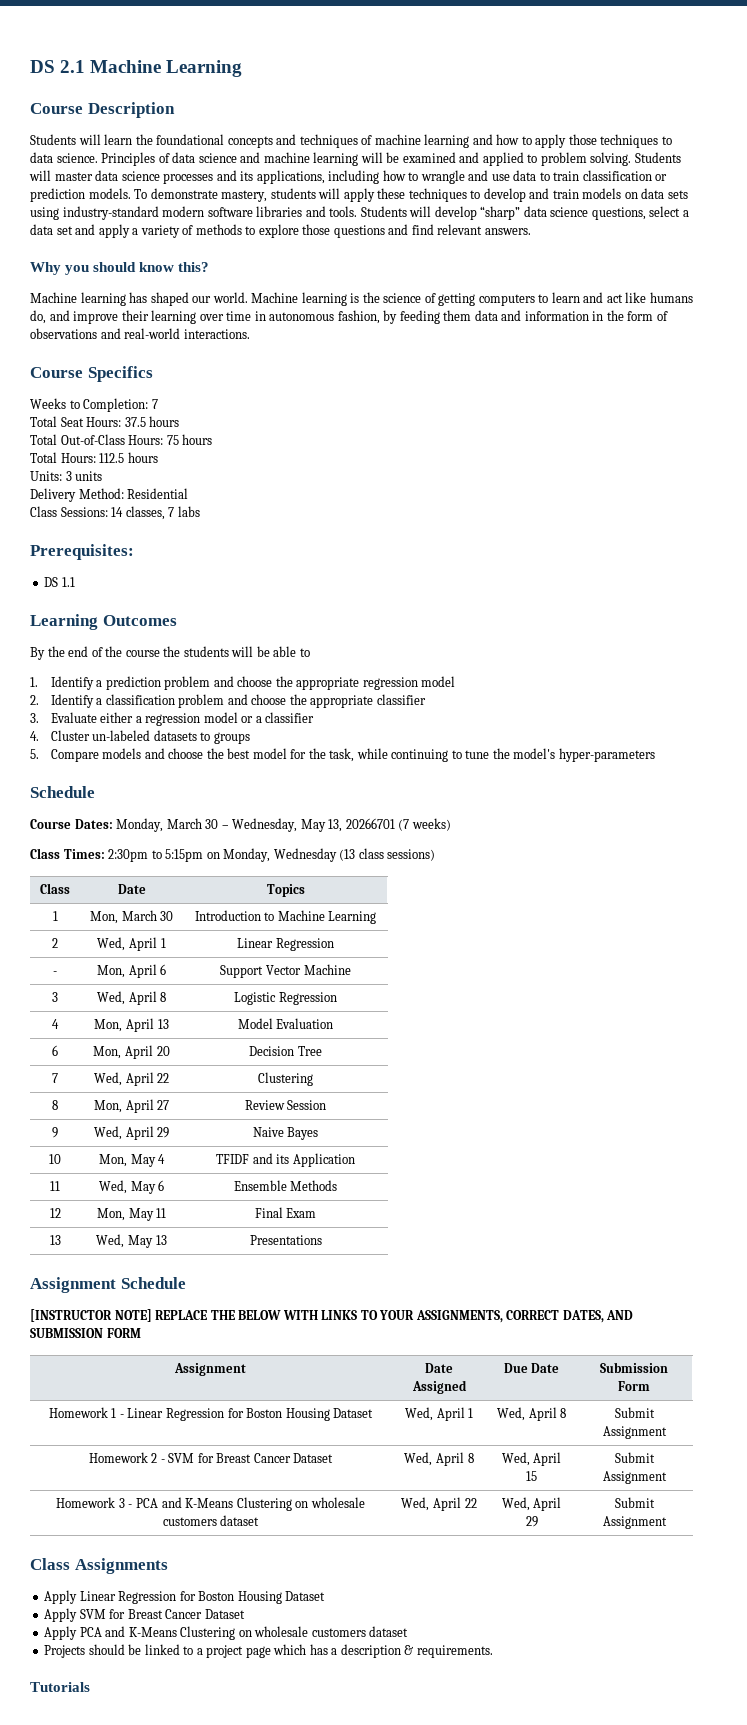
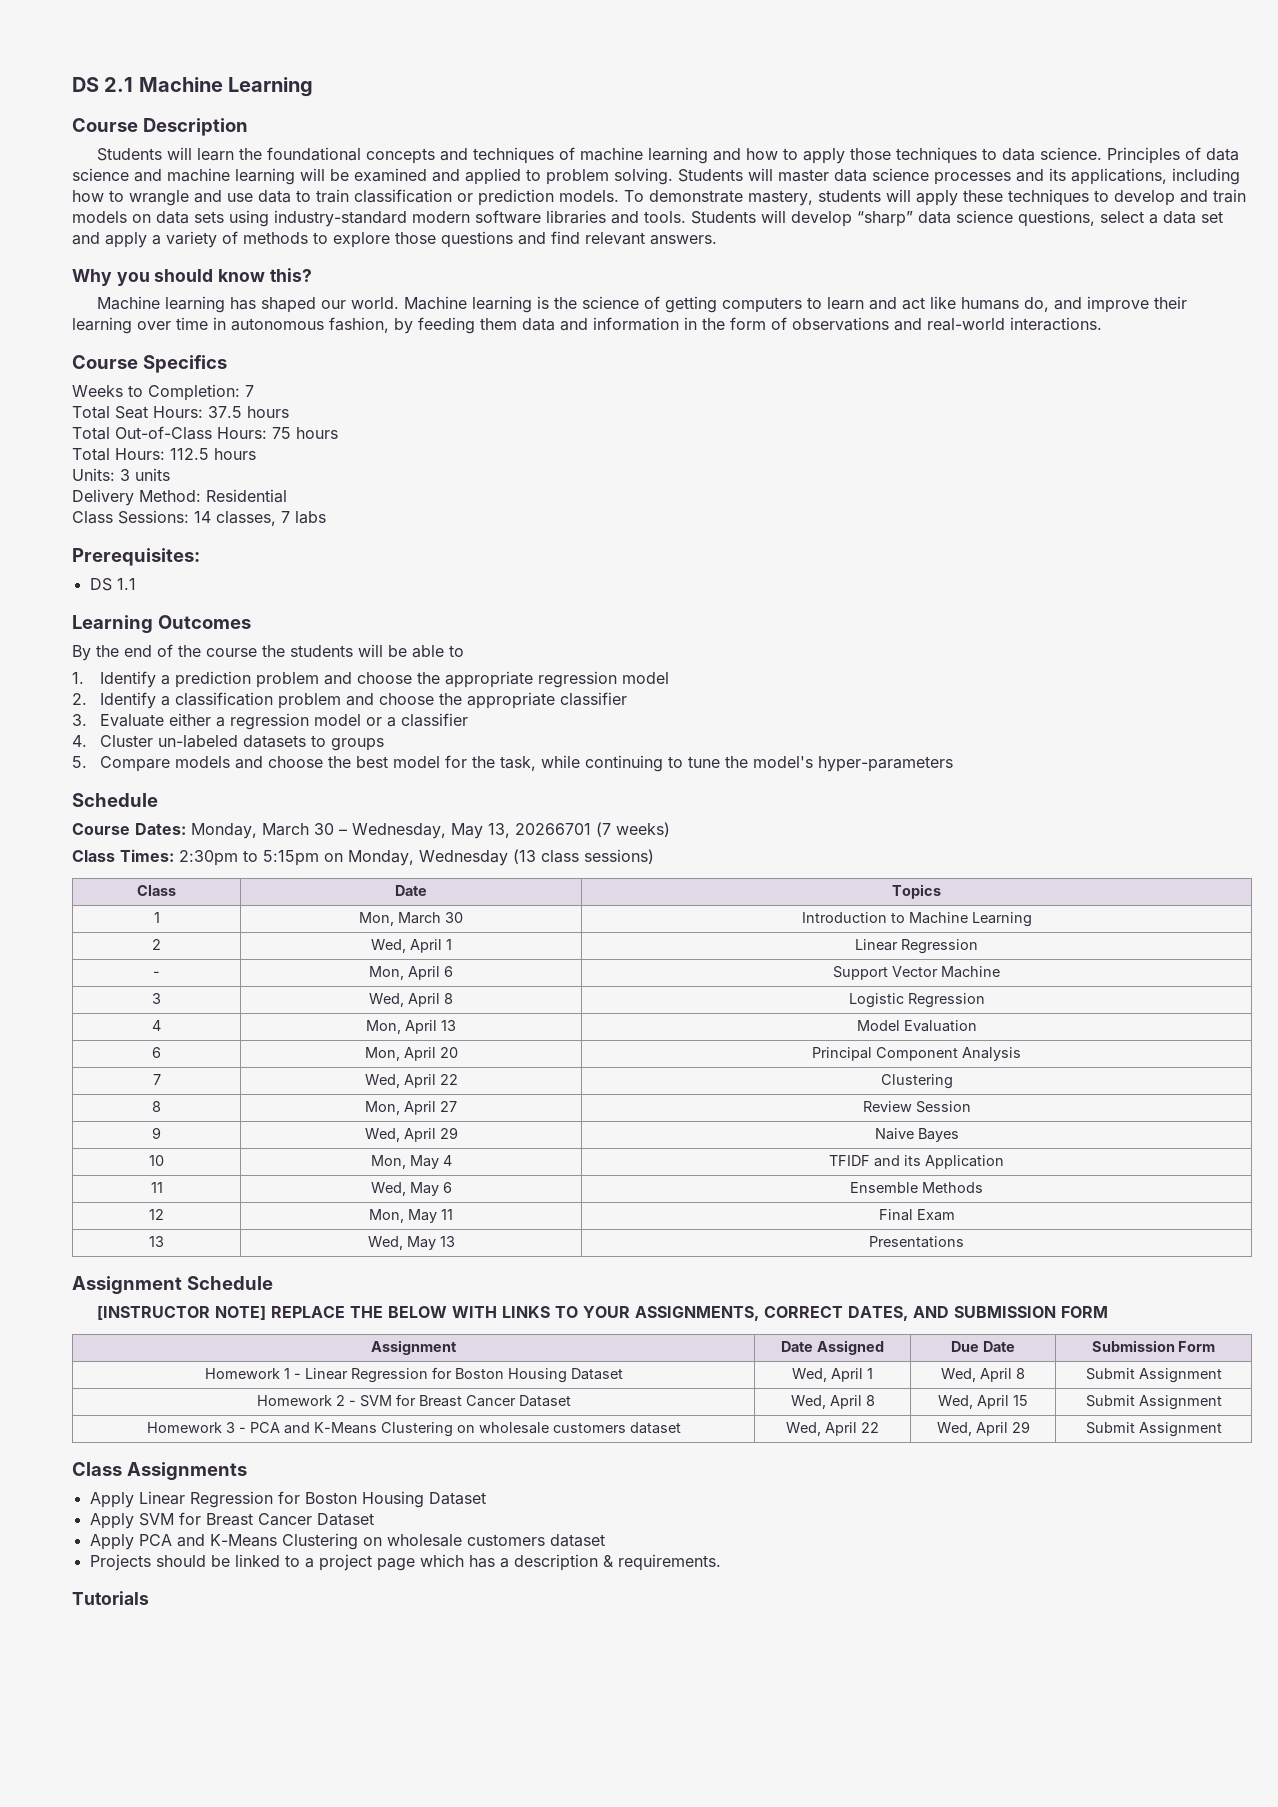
[249,1046,322,1056] Decision Tree -> [812,1047,1022,1061] Principal Component Analysis

